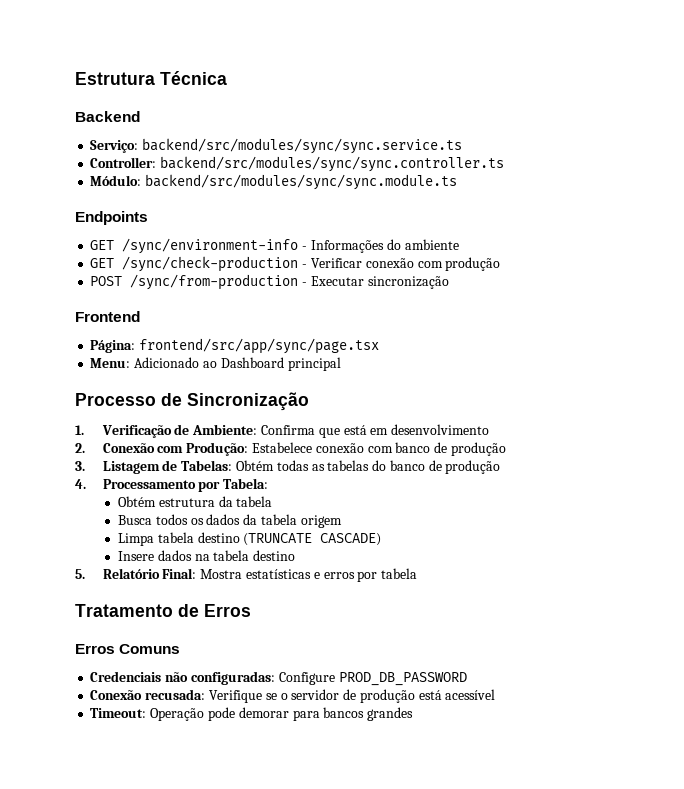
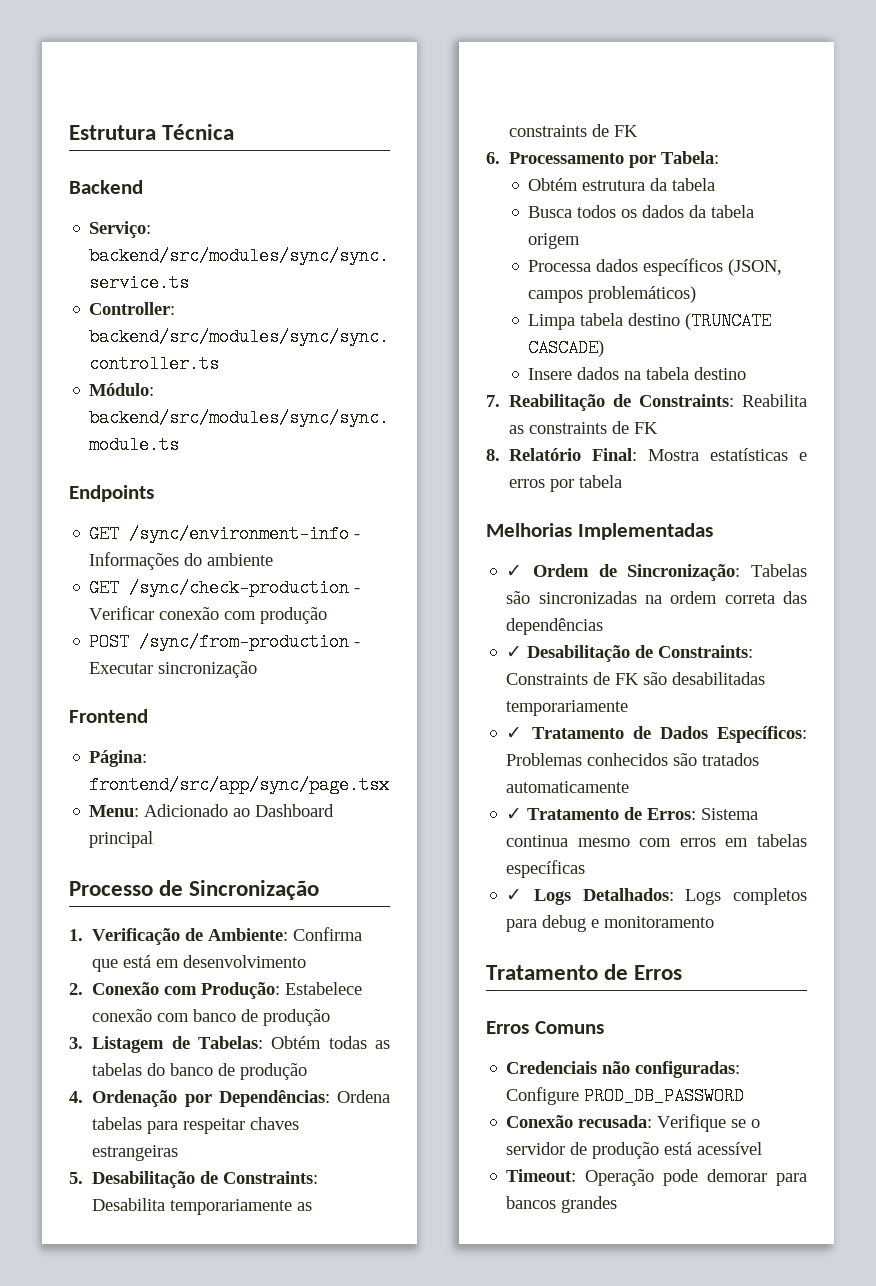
(86, 484) none -> [92,1090,390,1107] [92,1117,300,1134] [92,1145,179,1161] [69,1171,319,1188] [92,1198,313,1215] [509,124,639,137] [486,152,500,164] Ordenação por Dependências: Ordena tabelas para respeitar chaves estrangeiras // 5. Desabilitação de Constraints: Desabilita temporariamente as constraints de FK // 6.
(342, 521) none -> [528,258,783,276] [528,286,697,303] // Processa dados específicos (JSON, campos problemáticos)
[75,569,85,579] 5. -> [486,394,807,411] [509,421,659,434] [486,449,500,461] 7. Reabilitação de Constraints: Reabilita as constraints de FK // 8.
(418, 573) none -> [486,523,713,540] [506,564,807,581] [506,591,807,604] [506,618,604,635] [506,645,754,662] [506,672,766,685] [506,700,629,716] [506,726,807,743] [506,753,760,766] [506,781,630,793] [506,807,759,820] [506,834,807,847] [506,860,586,878] [506,888,807,905] [506,915,715,932] // Melhorias Implementadas // ✓ Ordem de Sincronização: Tabelas são sincronizadas na ordem correta das dependências // ✓ Desabilitação de Constraints: Constraints de FK são desabilitadas temporariamente // ✓ Tratamento de Dados Específicos: Problemas conhecidos são tratados automaticamente // ✓ Tratamento de Erros: Sistema continua mesmo com erros em tabelas específicas // ✓ Logs Detalhados: Logs completos para debug e monitoramento

